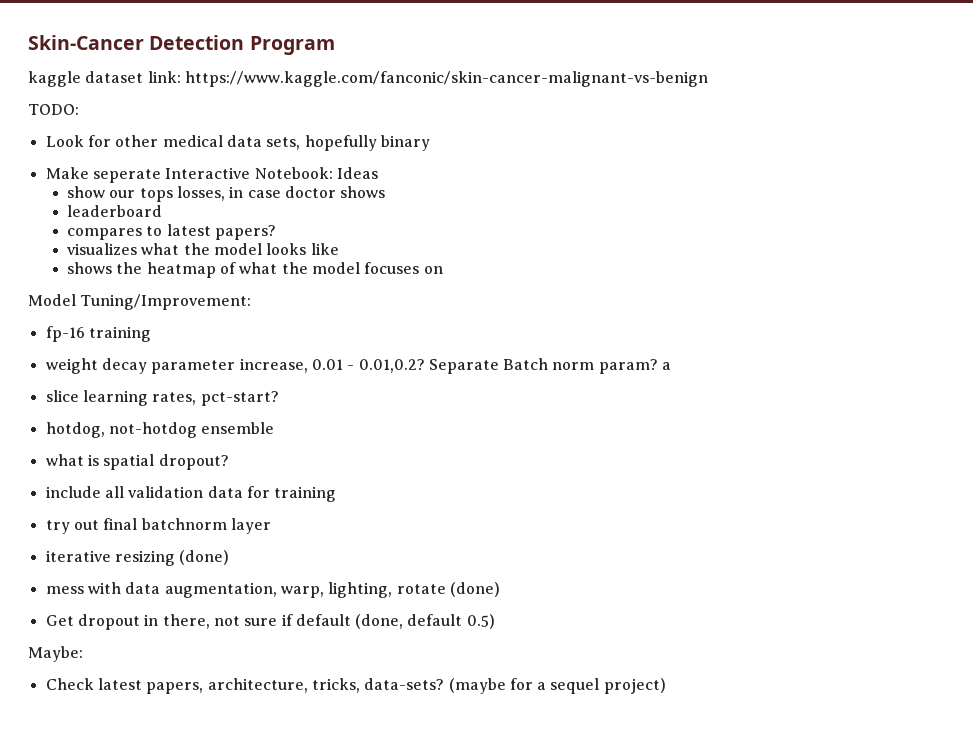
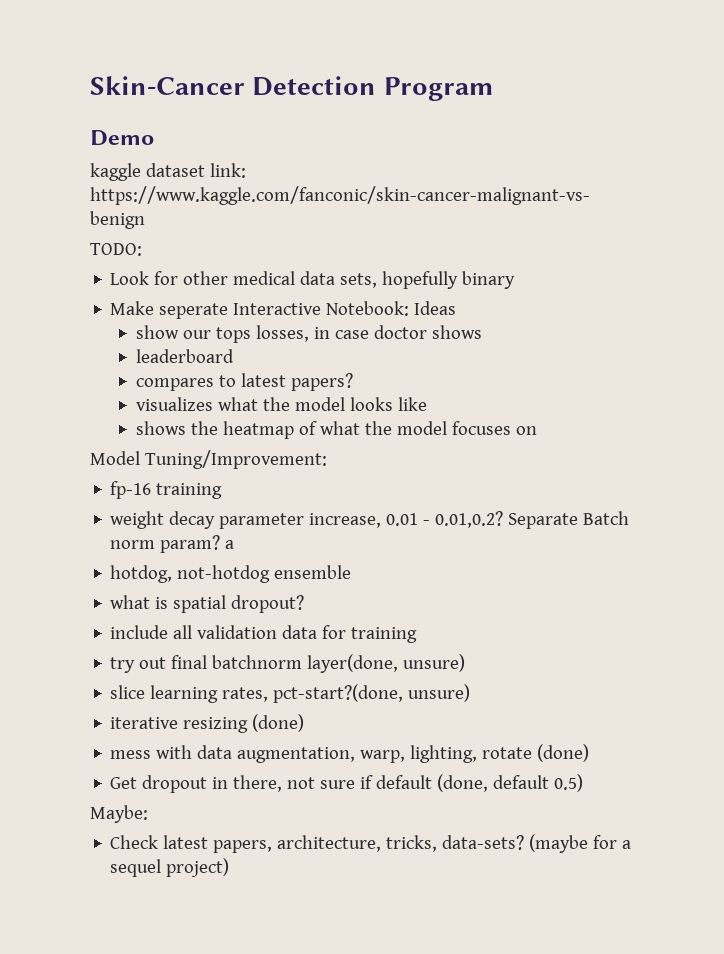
(335, 45) none -> [90,130,154,146] // Demo
[45,390,279,406] // slice learning rates, pct-start? -> (235, 544) none
[230,518,271,534] layer -> [307,654,466,673] [110,684,471,703] layer(done, unsure) // slice learning rates, pct-start?(done, unsure)

